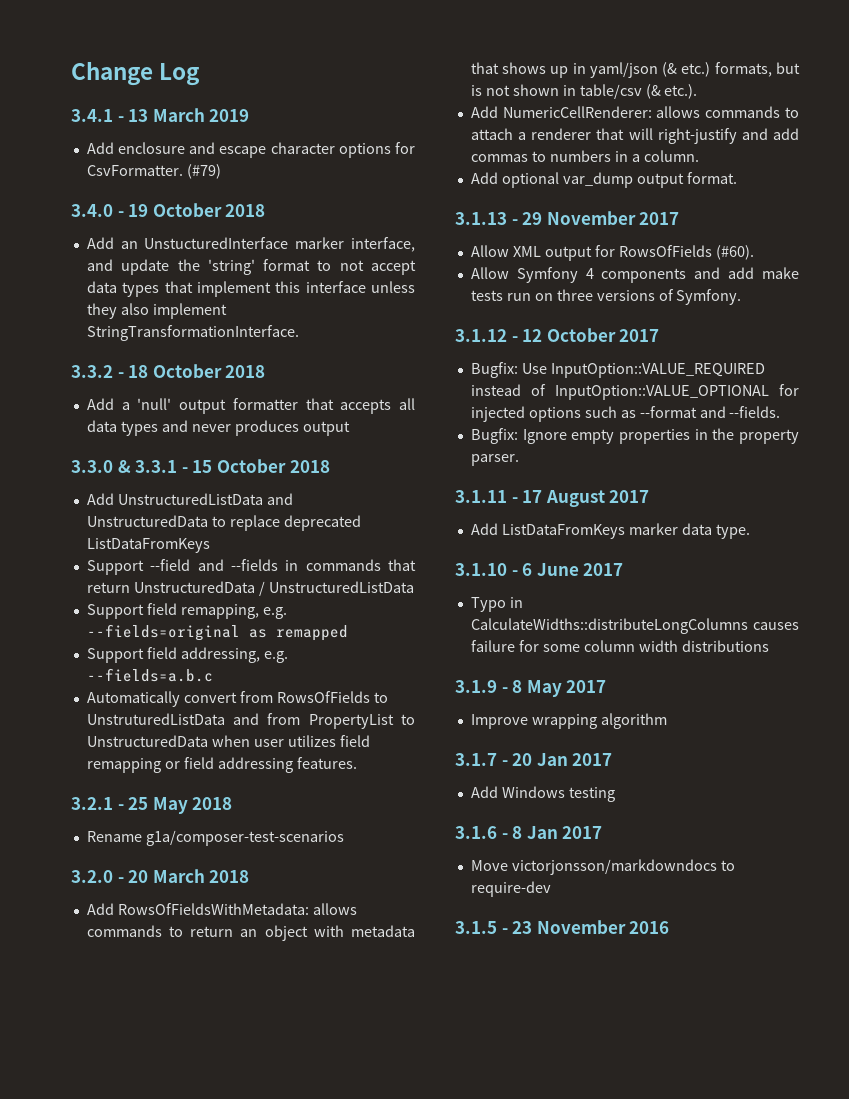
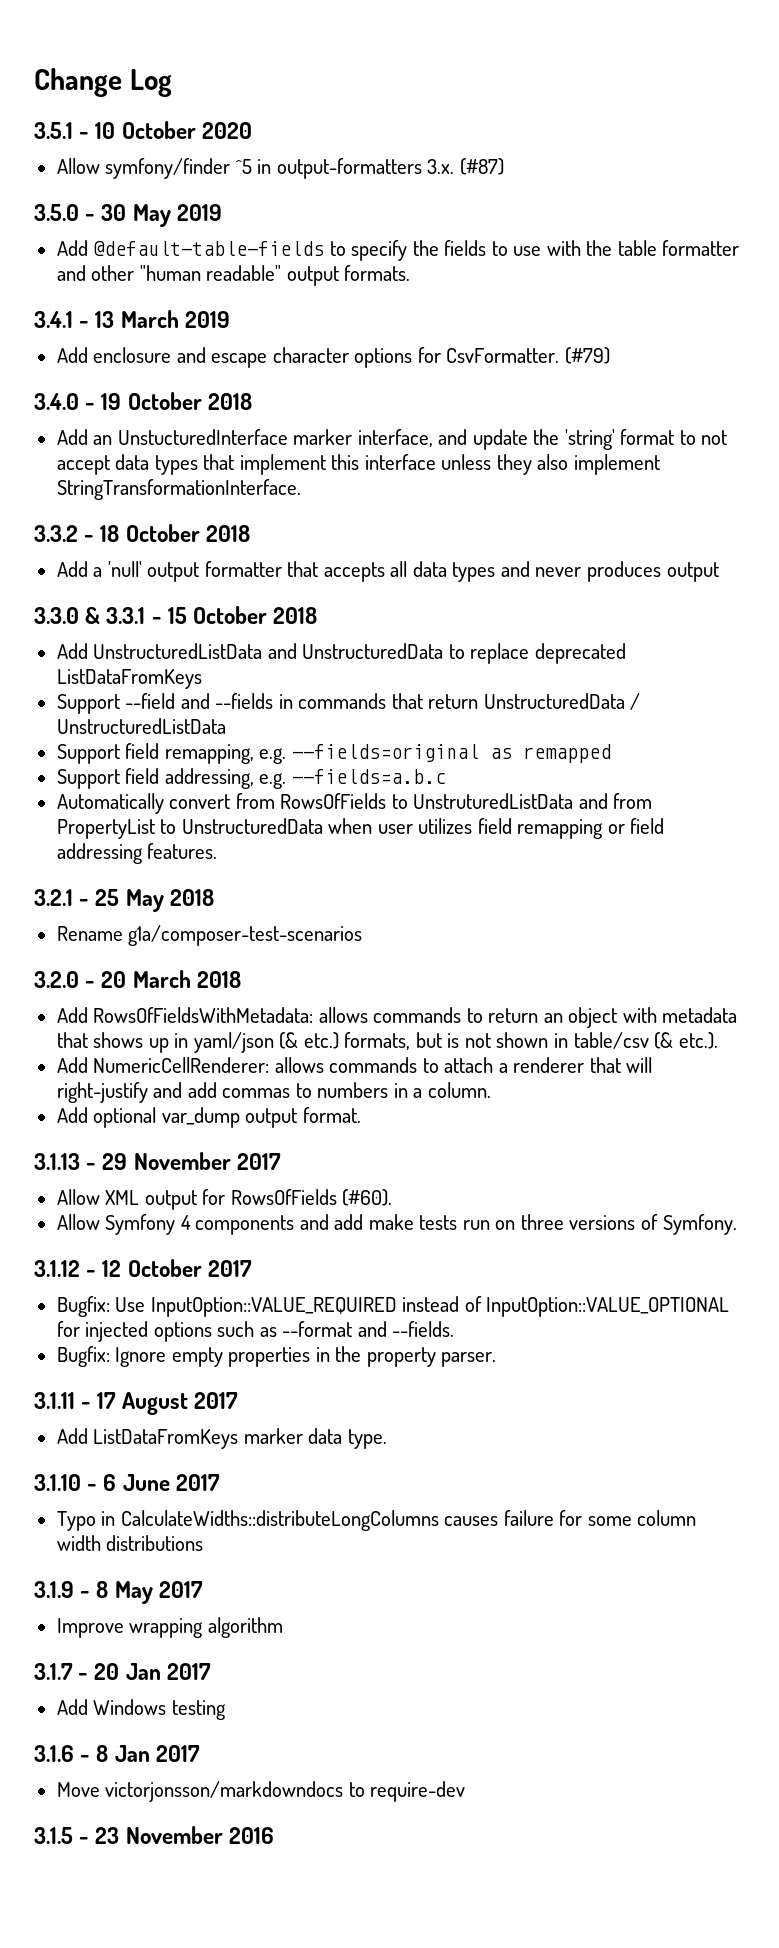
(201, 74) none -> [34,121,252,139] [56,158,504,179] [34,204,222,227] [56,240,740,261] [56,265,411,286] // 3.5.1 - 10 October 2020 // Allow symfony/finder ^5 in output-formatters 3.x. (#87) // 3.5.0 - 30 May 2019 // Add @default-table-fields to specify the fields to use with the table formatter and other "human readable" output formats.

